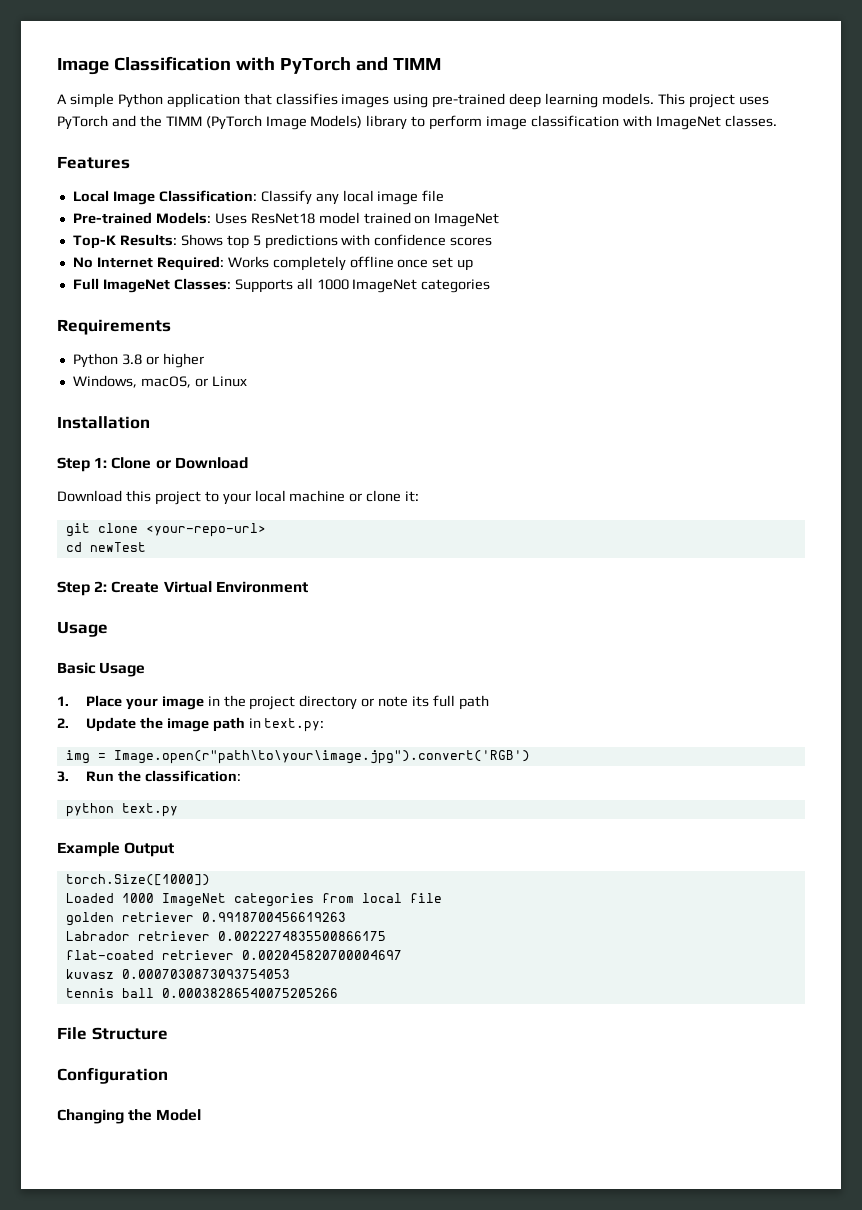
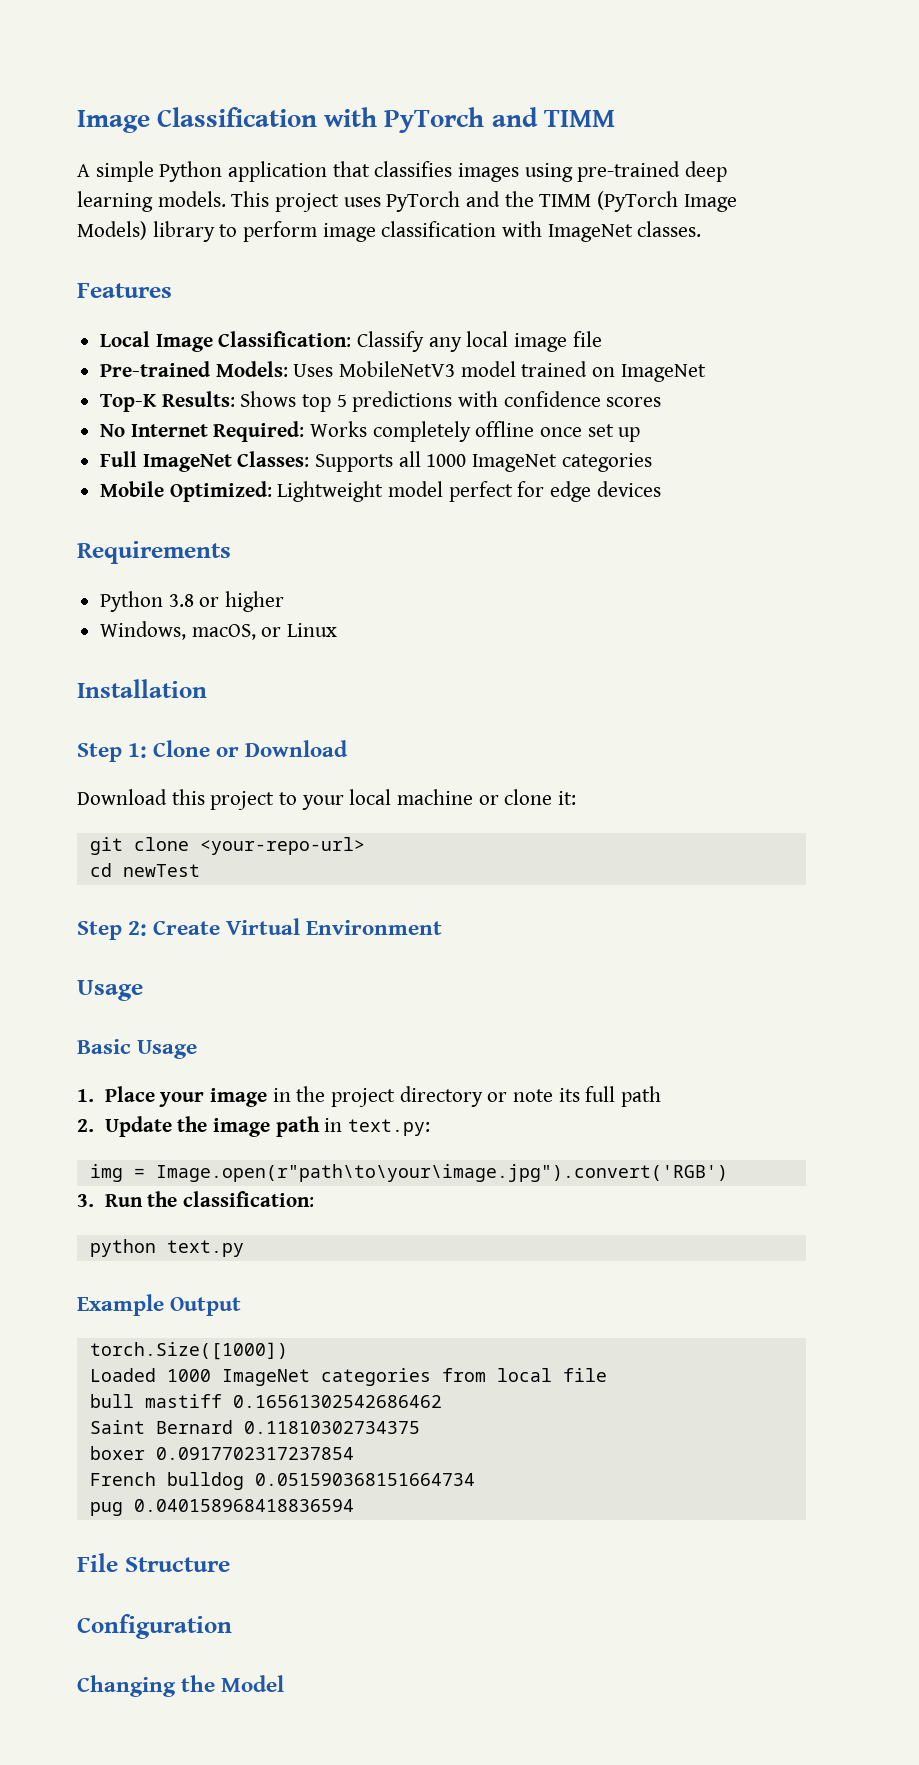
[250,213,315,224] ResNet18 -> [339,361,456,377] MobileNetV3
(491, 286) none -> [100,481,661,502] // Mobile Optimized: Lightweight model perfect for edge devices
[65,912,346,926] [65,931,386,941] [65,950,402,960] [65,969,290,979] [65,988,338,998] golden retriever 0.9918700456619263 // Labrador retriever 0.0022274835500866175 // flat-coated retriever 0.002045820700004697 // kuvasz 0.0007030873093754053 // tennis ball 0.00038286540075205266 -> [89,1394,442,1408] [89,1420,420,1434] [89,1446,354,1460] [89,1472,475,1490] [89,1499,354,1516] bull mastiff 0.16561302542686462 // Saint Bernard 0.11810302734375 // boxer 0.0917702317237854 // French bulldog 0.051590368151664734 // pug 0.040158968418836594

